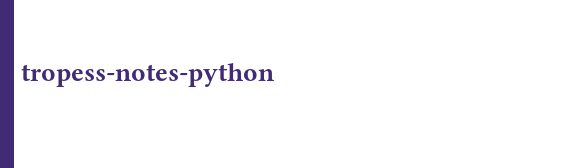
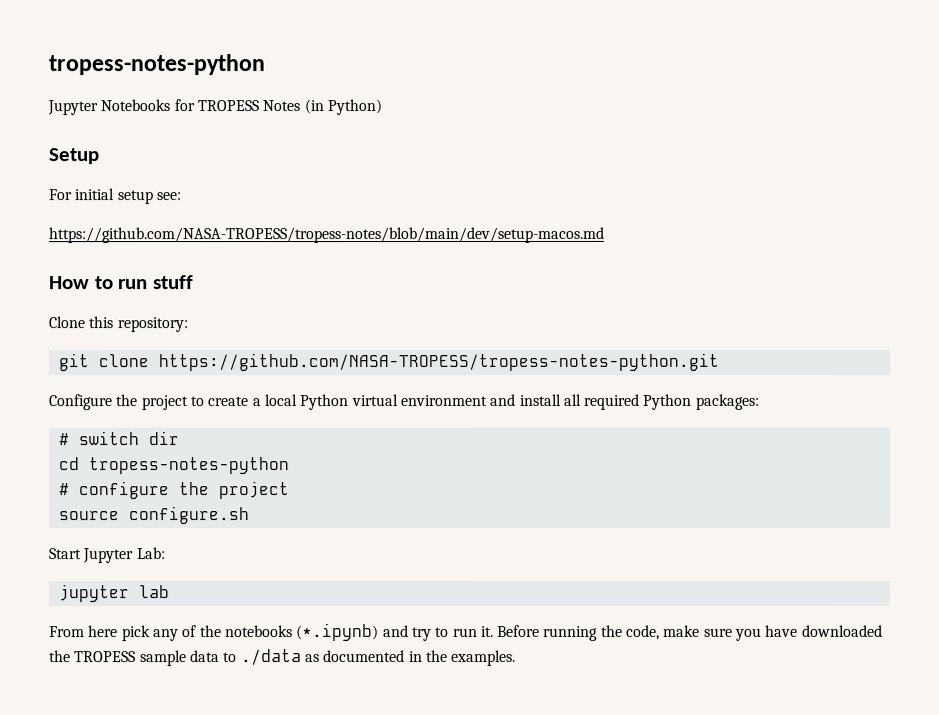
[21,63,275,87] tropess-notes-python -> [48,54,265,76] [47,99,382,116] [48,148,99,165] [48,188,181,205] [48,226,604,244] [48,275,194,290] [48,316,188,333] [57,352,720,372] [49,393,760,411] [58,431,180,446] [58,457,290,475] [58,481,290,500] [58,506,250,525] [49,547,166,564] [58,584,170,603] [49,623,883,642] [49,649,517,667] tropess-notes-python // Jupyter Notebooks for TROPESS Notes (in Python) // Setup // For initial setup see: // https://github.com/NASA-TROPESS/tropess-notes/blob/main/dev/setup-macos.md // How to run stuff // Clone this repository: // git clone https://github.com/NASA-TROPESS/tropess-notes-python.git // Configure the project to create a local Python virtual environment and install all required Python packages: // # switch dir // cd tropess-notes-python // # configure the project // source configure.sh // Start Jupyter Lab: // jupyter lab // From here pick any of the notebooks (*.ipynb) and try to run it. Before running the code, make sure you have downloaded the TROPESS sample data to ./data as documented in the examples.

